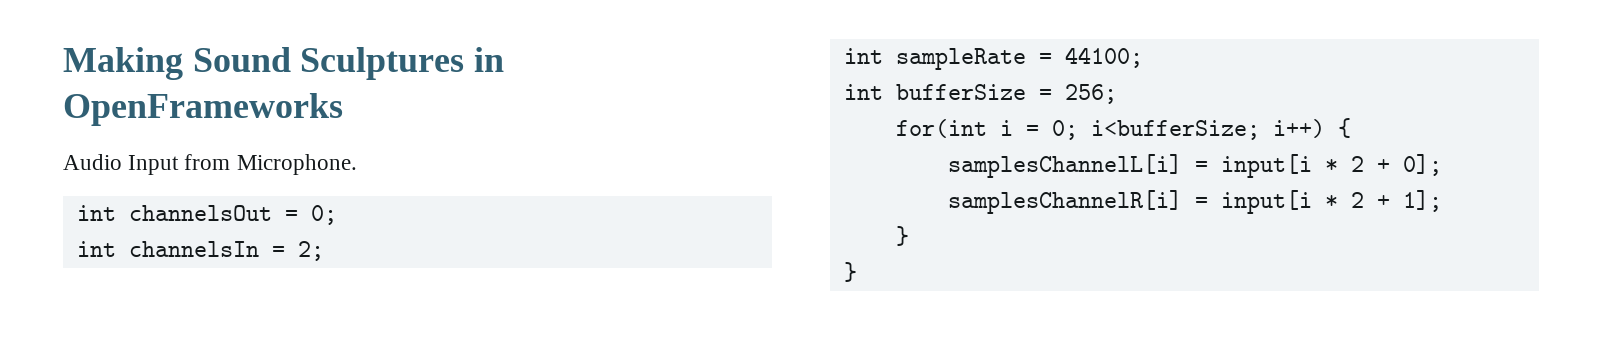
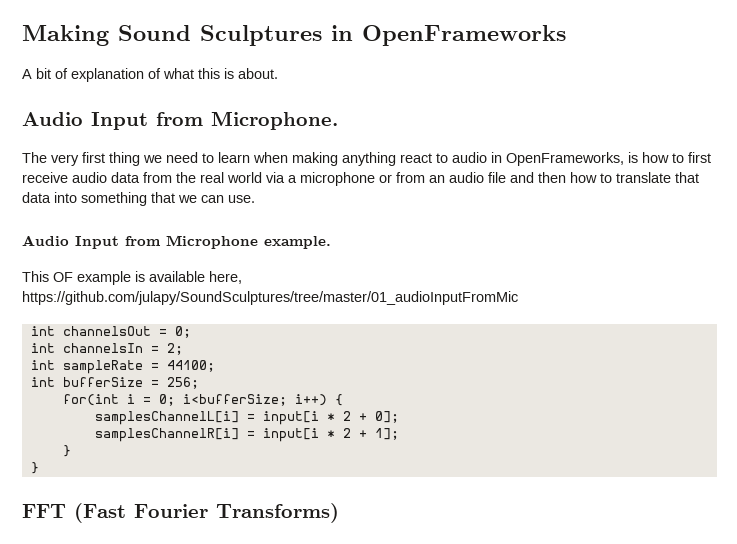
[63,154,357,175] Audio Input from Microphone. -> [22,68,278,82] [22,111,338,130] [22,152,711,166] [22,172,699,186] [22,192,255,206] [22,235,331,249] [22,271,242,285] [22,291,518,305] A bit of explanation of what this is about. // Audio Input from Microphone. // The very first thing we need to learn when making anything react to audio in OpenFrameworks, is how to first receive audio data from the real world via a microphone or from an audio file and then how to translate that data into something that we can use. // Audio Input from Microphone example. // This OF example is available here, https://github.com/julapy/SoundSculptures/tree/master/01_audioInputFromMic
(857, 272) none -> [22,503,339,523] // FFT (Fast Fourier Transforms)

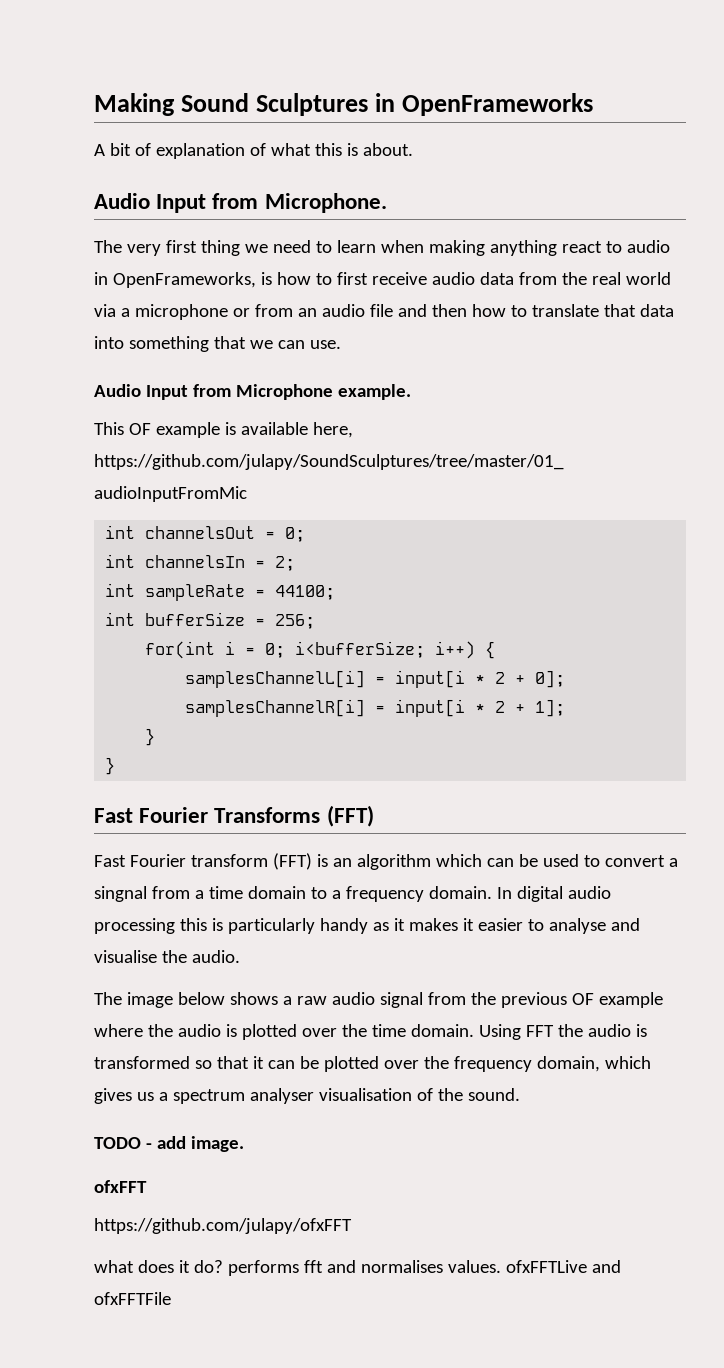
[22,503,339,523] FFT (Fast Fourier Transforms) -> [94,805,374,827] [94,853,678,870] [94,886,611,902] [94,918,640,934] [94,950,240,963] [94,992,663,1008] [94,1024,647,1040] [94,1056,651,1072] [94,1088,520,1104] [94,1136,244,1152] [94,1180,147,1193] [94,1218,352,1234] [94,1260,621,1276] [94,1292,171,1305] Fast Fourier Transforms (FFT) // Fast Fourier transform (FFT) is an algorithm which can be used to convert a singnal from a time domain to a frequency domain. In digital audio processing this is particularly handy as it makes it easier to analyse and visualise the audio. // The image below shows a raw audio signal from the previous OF example where the audio is plotted over the time domain. Using FFT the audio is transformed so that it can be plotted over the frequency domain, which gives us a spectrum analyser visualisation of the sound. // TODO - add image. // ofxFFT // https://github.com/julapy/ofxFFT // what does it do? performs fft and normalises values. ofxFFTLive and ofxFFTFile

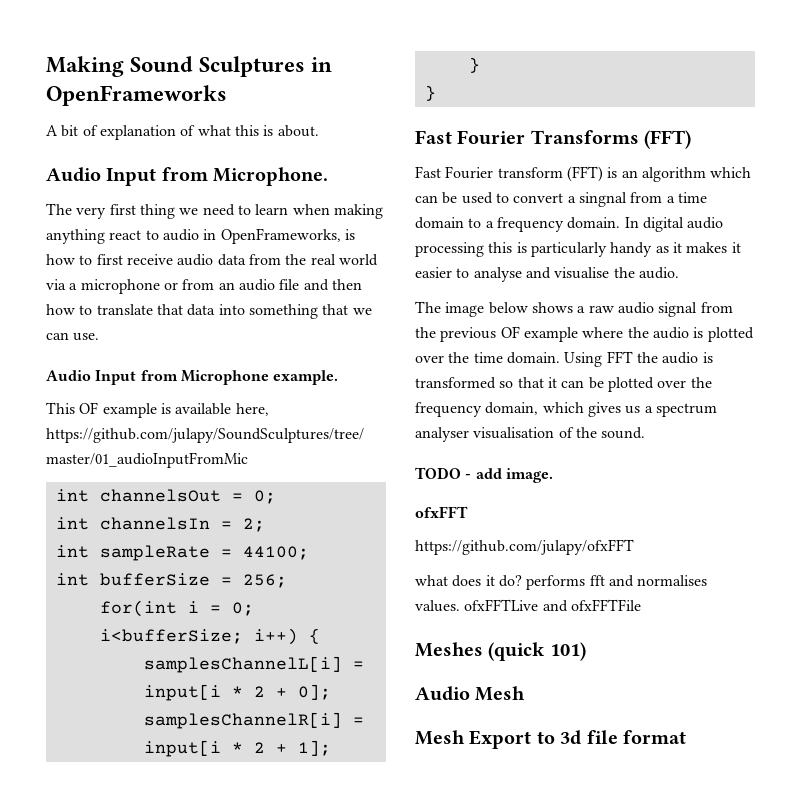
(171, 1298) none -> [415,642,586,661] [415,686,526,701] [415,730,686,749] // Meshes (quick 101) // Audio Mesh // Mesh Export to 3d file format

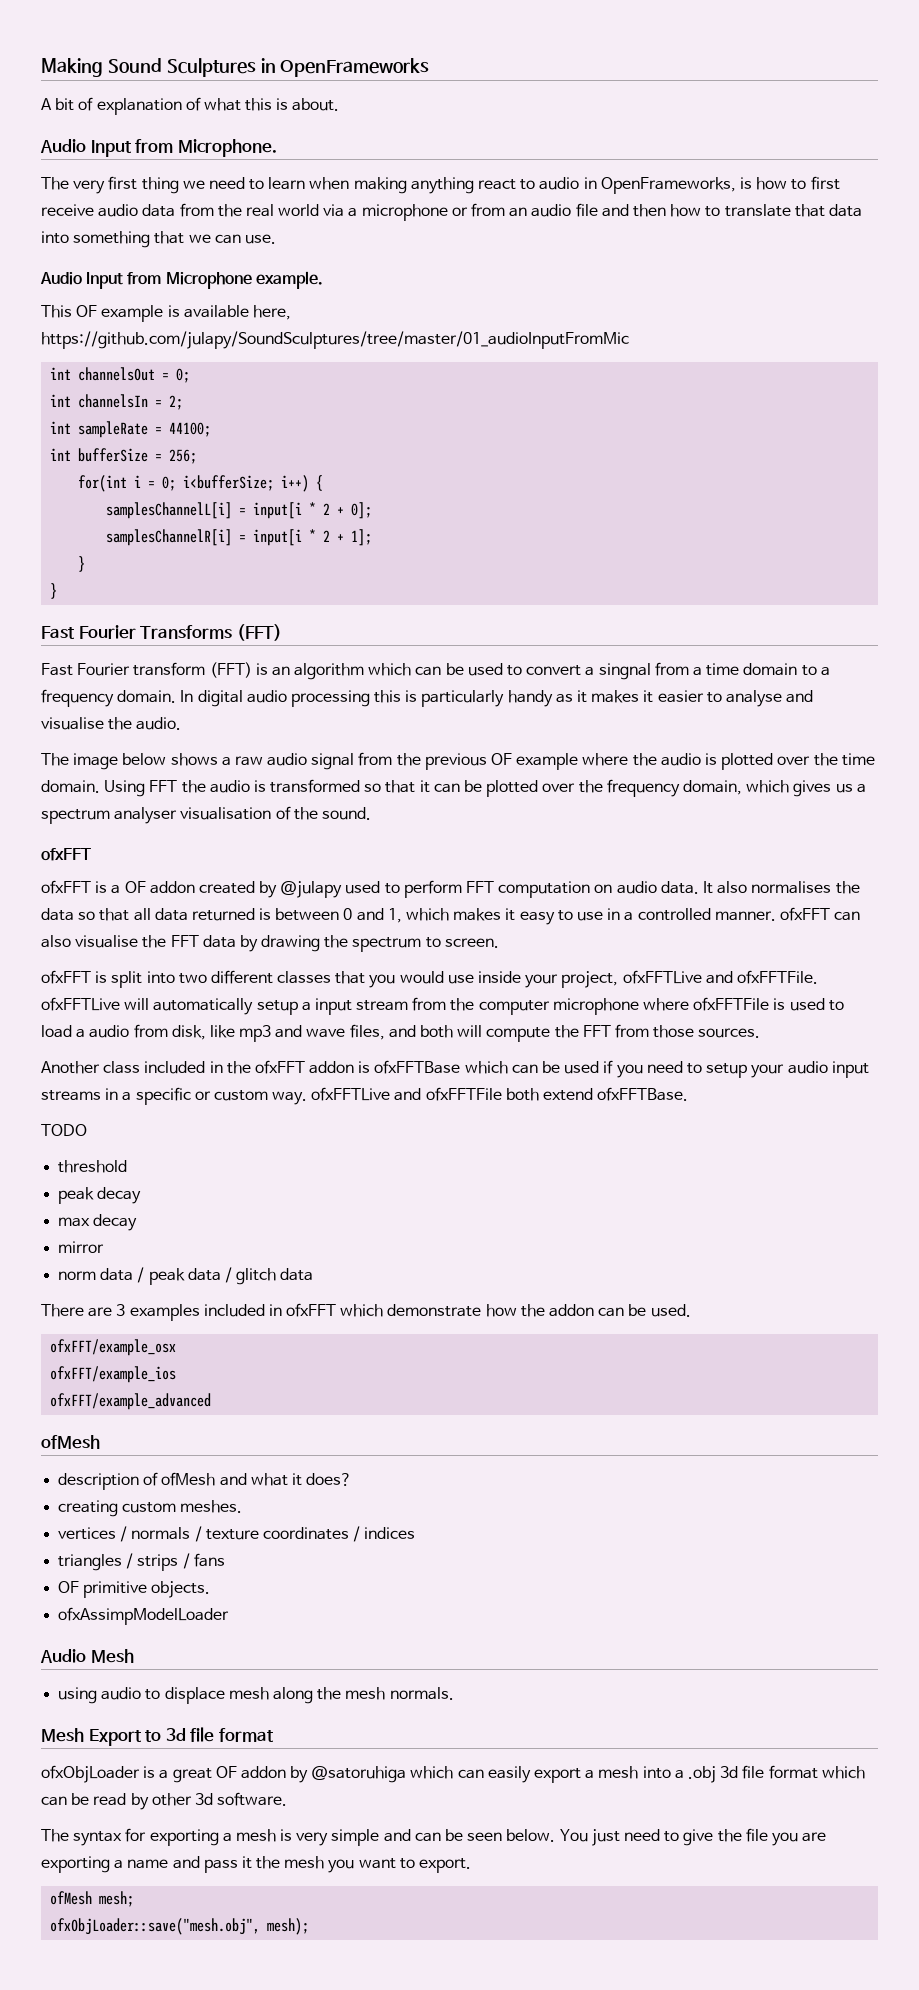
[415,467,553,483] [415,506,468,518] [415,539,634,555] [415,575,708,590] [415,599,641,612] [415,642,586,661] [415,686,526,701] TODO - add image. // ofxFFT // https://github.com/julapy/ofxFFT // what does it do? performs fft and normalises values. ofxFFTLive and ofxFFTFile // Meshes (quick 101) // Audio Mesh -> [41,848,91,861] [41,880,860,898] [41,907,861,925] [41,935,499,952] [41,970,818,988] [41,997,844,1015] [41,1024,761,1042] [41,1060,869,1078] [41,1087,689,1105] [41,1124,87,1136] [58,1160,128,1173] [58,1187,142,1204] [58,1214,138,1231] [58,1241,105,1253] [58,1267,314,1285] [41,1303,691,1321] [50,1339,177,1356] [50,1366,177,1383] [50,1393,212,1410] [41,1435,100,1449] [58,1472,353,1490] [58,1500,243,1517] [58,1526,416,1542] [58,1553,225,1571] [58,1581,211,1598] [58,1607,230,1625] [40,1649,134,1663] [58,1687,454,1704] ofxFFT // ofxFFT is a OF addon created by @julapy used to perform FFT computation on audio data. It also normalises the data so that all data returned is between 0 and 1, which makes it easy to use in a controlled manner. ofxFFT can also visualise the FFT data by drawing the spectrum to screen. // ofxFFT is split into two different classes that you would use inside your project, ofxFFTLive and ofxFFTFile. ofxFFTLive will automatically setup a input stream from the computer microphone where ofxFFTFile is used to load a audio from disk, like mp3 and wave files, and both will compute the FFT from those sources. // Another class included in the ofxFFT addon is ofxFFTBase which can be used if you need to setup your audio input streams in a specific or custom way. ofxFFTLive and ofxFFTFile both extend ofxFFTBase. // TODO // threshold // peak decay // max decay // mirror // norm data / peak data / glitch data // There are 3 examples included in ofxFFT which demonstrate how the addon can be used. // ofxFFT/example_osx // ofxFFT/example_ios // ofxFFT/example_advanced // ofMesh // description of ofMesh and what it does? // creating custom meshes. // vertices / normals / texture coordinates / indices // triangles / strips / fans // OF primitive objects. // ofxAssimpModelLoader // Audio Mesh // using audio to displace mesh along the mesh normals.
(686, 737) none -> [41,1765,865,1783] [41,1792,288,1810] [41,1828,827,1846] [41,1856,472,1873] [50,1891,135,1907] [50,1918,310,1935] // ofxObjLoader is a great OF addon by @satoruhiga which can easily export a mesh into a .obj 3d file format which can be read by other 3d software. // The syntax for exporting a mesh is very simple and can be seen below. You just need to give the file you are exporting a name and pass it the mesh you want to export. // ofMesh mesh; // ofxObjLoader::save("mesh.obj", mesh);

